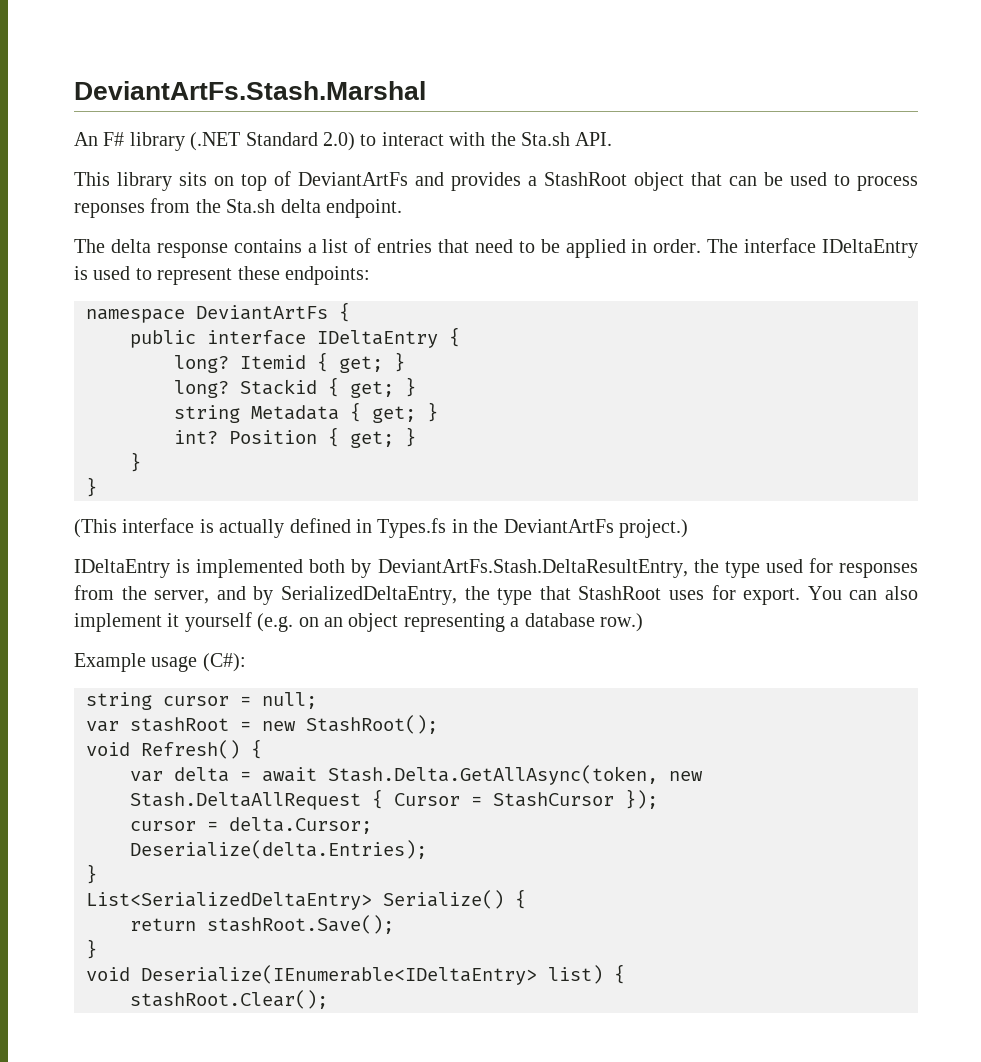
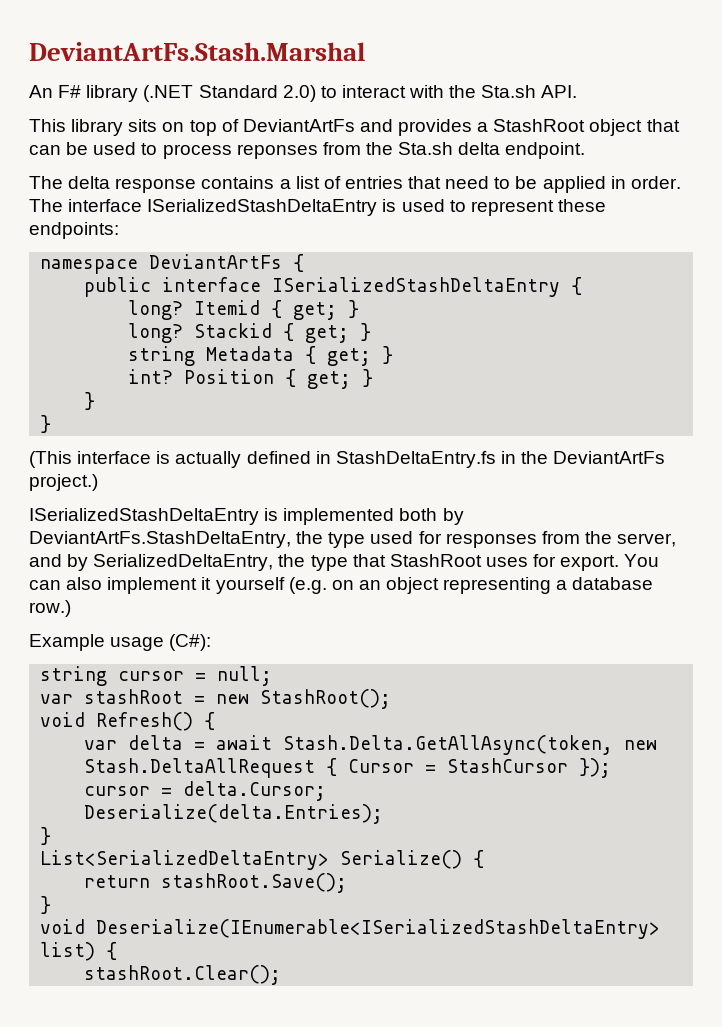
[821,239,918,258] IDeltaEntry -> [147,199,378,216] ISerializedStashDeltaEntry
[317,330,438,348] IDeltaEntry -> [272,277,561,297] ISerializedStashDeltaEntry
[377,518,447,538] Types.fs -> [335,451,496,468] StashDeltaEntry.fs
[74,559,170,578] IDeltaEntry -> [29,508,259,525] ISerializedStashDeltaEntry
[377,559,688,578] DeviantArtFs.Stash.DeltaResultEntry, -> [29,531,291,548] DeviantArtFs.StashDeltaEntry,
[141,965,537,985] Deserialize(IEnumerable<IDeltaEntry> -> [96,919,661,939] Deserialize(IEnumerable<ISerializedStashDeltaEntry>

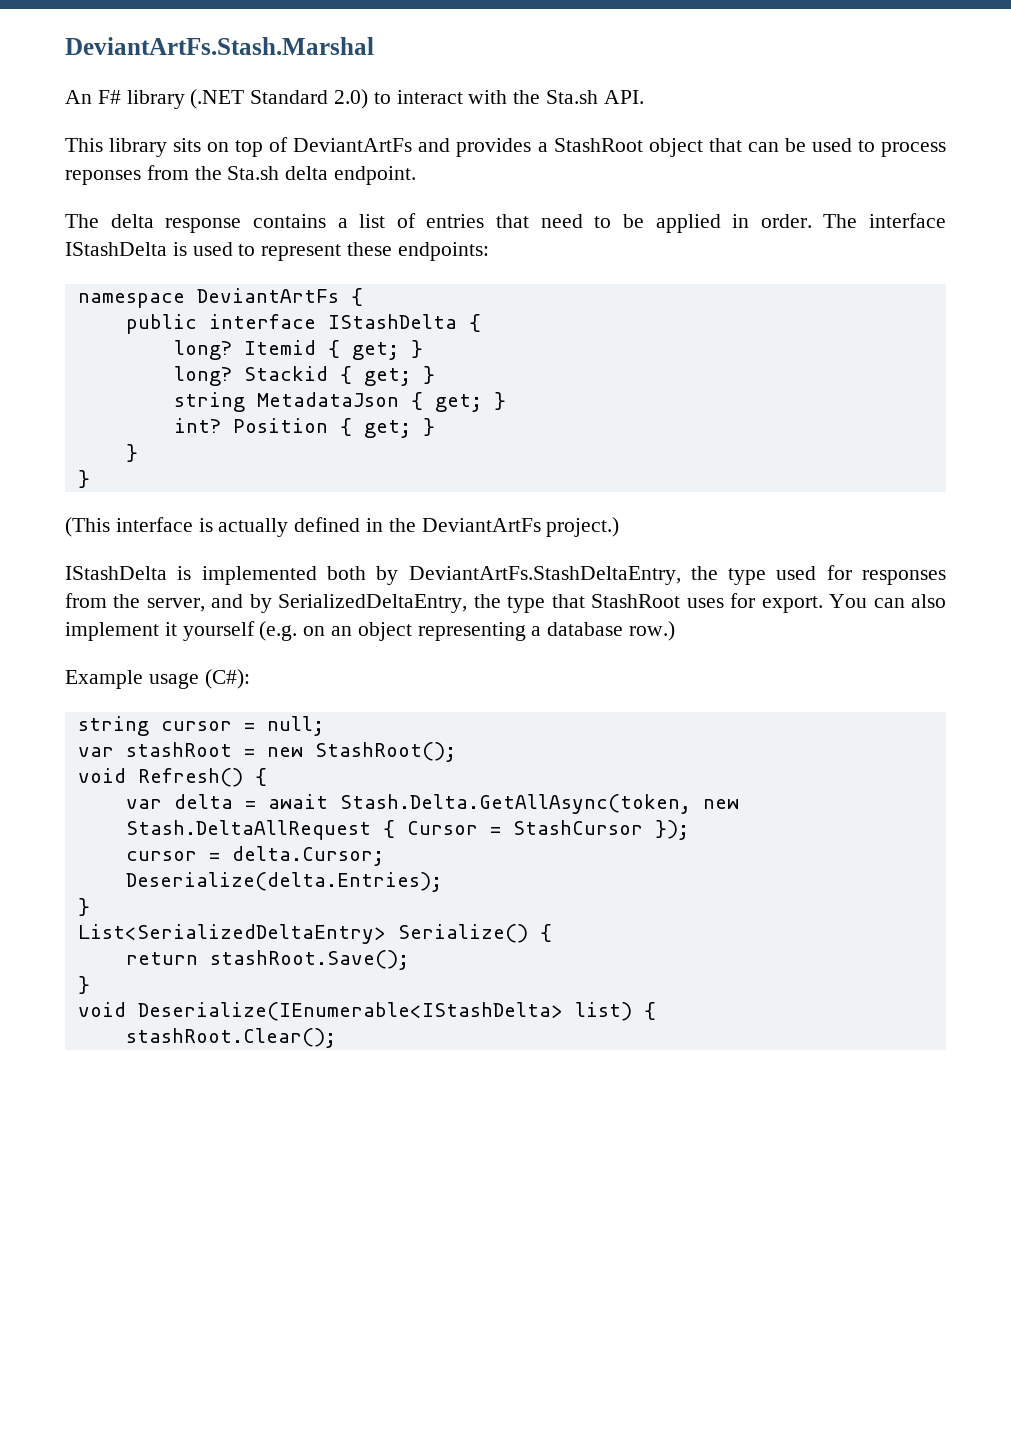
[147,199,378,216] ISerializedStashDeltaEntry -> [65,242,167,256] IStashDelta
[272,277,561,297] ISerializedStashDeltaEntry -> [327,314,457,329] IStashDelta
[206,346,295,361] Metadata -> [256,392,399,407] MetadataJson
[335,451,516,468] StashDeltaEntry.fs in -> (384, 525) none
[29,508,259,525] ISerializedStashDeltaEntry -> [65,566,167,580] IStashDelta
[96,919,661,939] Deserialize(IEnumerable<ISerializedStashDeltaEntry> -> [137,1002,563,1021] Deserialize(IEnumerable<IStashDelta>

